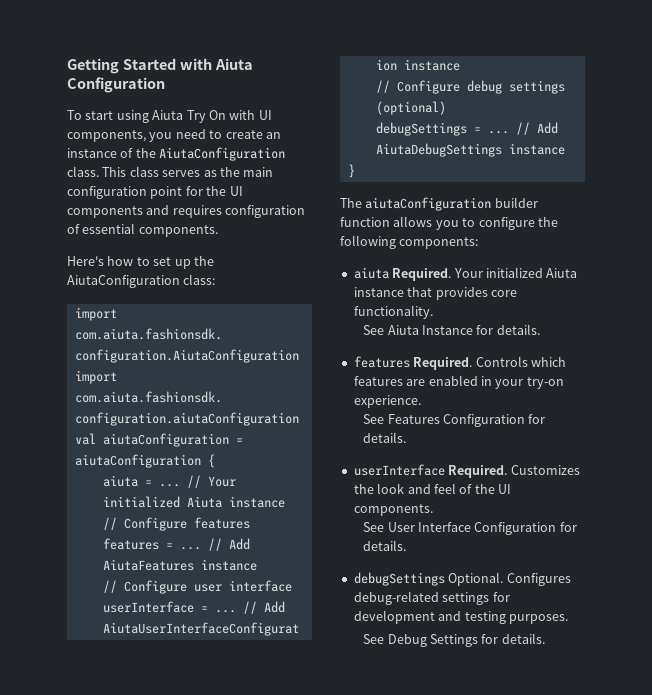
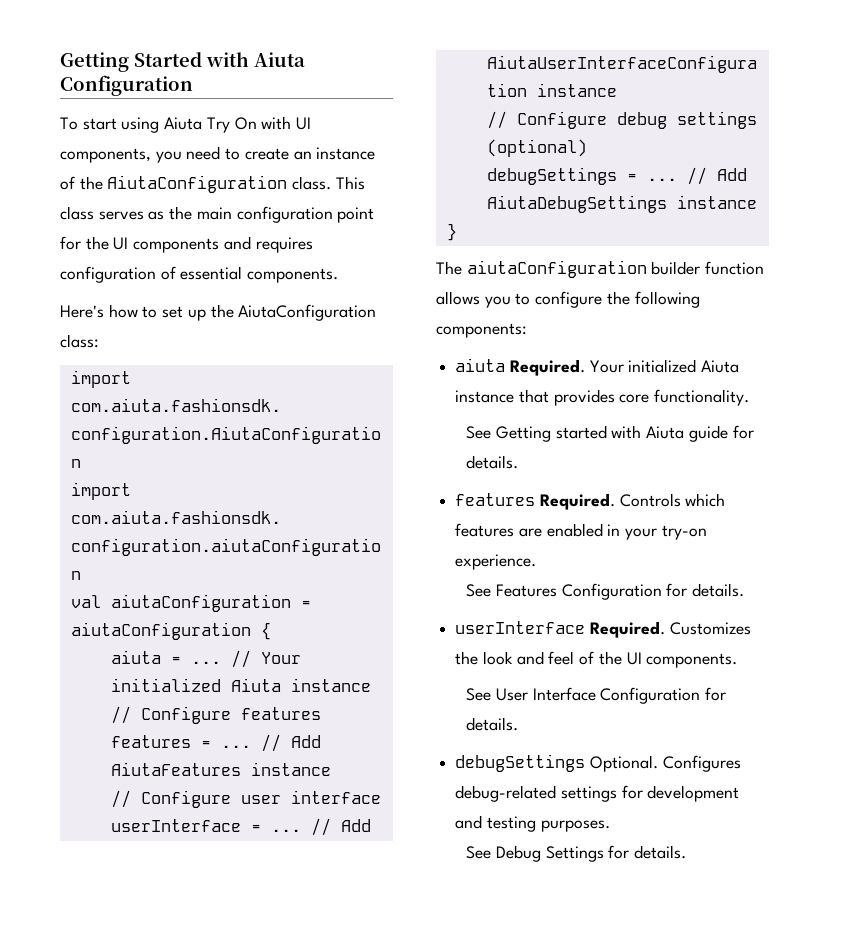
[387,325,473,335] Aiuta Instance -> [495,425,728,442] Getting started with Aiuta guide

